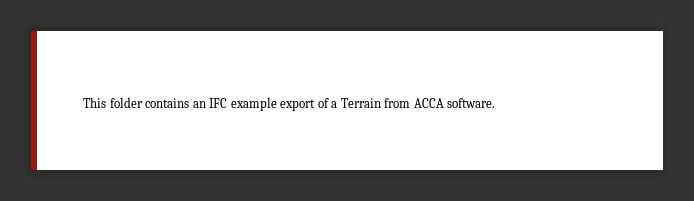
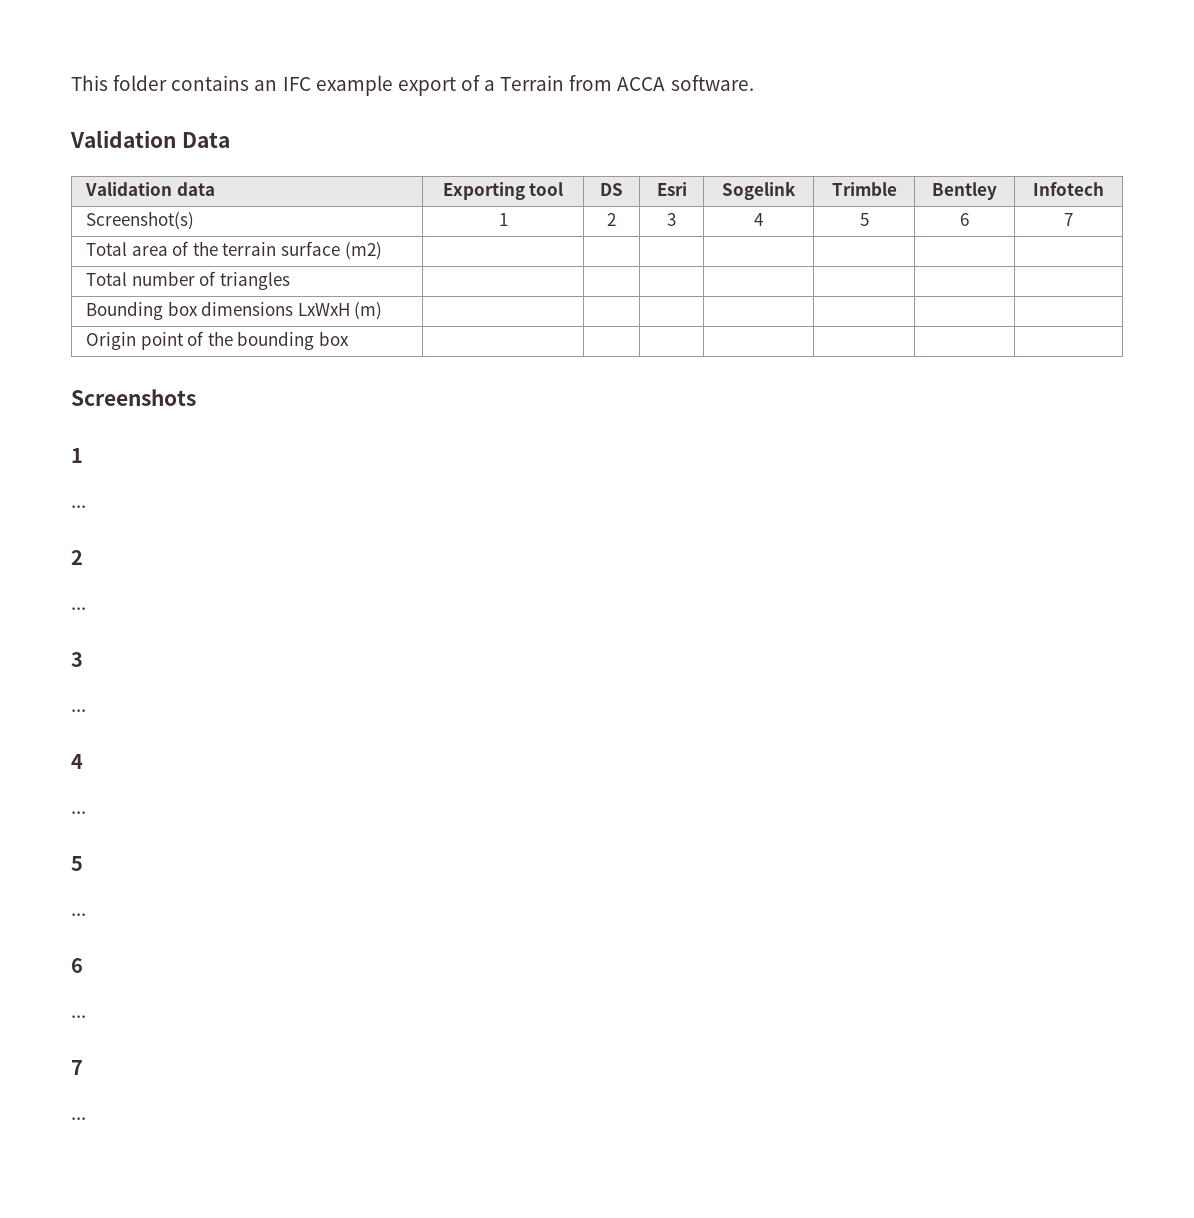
(496, 103) none -> [70,130,230,148] [85,182,215,196] [442,182,564,200] [600,183,623,196] [656,182,687,196] [722,181,796,200] [831,182,897,196] [932,182,997,200] [1033,182,1104,196] [86,211,195,230] [498,213,508,226] [607,213,616,226] [667,213,676,226] [754,213,763,226] [859,213,869,226] [960,213,969,226] [1064,213,1073,226] [86,241,382,260] [86,271,290,290] [86,301,383,320] [86,331,349,350] [71,389,196,406] [71,448,83,463] [71,505,86,508] [71,550,83,565] [71,607,86,610] [71,652,83,667] [71,709,86,712] [71,754,83,769] [71,811,86,814] [71,856,83,871] [71,913,86,916] [71,958,83,973] [71,1015,86,1018] [71,1060,83,1075] [71,1117,86,1120] // Validation Data // Validation data | Exporting tool | DS | Esri | Sogelink | Trimble | Bentley | Infotech // Screenshot(s) | 1 | 2 | 3 | 4 | 5 | 6 | 7 // Total area of the terrain surface (m2) | | | | | | | // Total number of triangles | | | | | | | // Bounding box dimensions LxWxH (m) | | | | | | | // Origin point of the bounding box | | | | | | | // Screenshots // 1 // ... // 2 // ... // 3 // ... // 4 // ... // 5 // ... // 6 // ... // 7 // ...

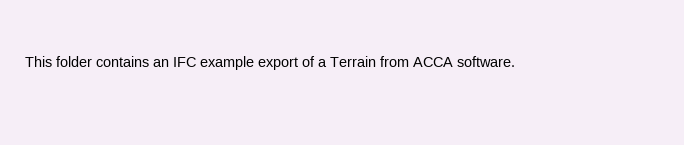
[70,130,230,148] [85,182,215,196] [442,182,564,200] [600,183,623,196] [656,182,687,196] [722,181,796,200] [831,182,897,196] [932,182,997,200] [1033,182,1104,196] [86,211,195,230] [498,213,508,226] [607,213,616,226] [667,213,676,226] [754,213,763,226] [859,213,869,226] [960,213,969,226] [1064,213,1073,226] [86,241,382,260] [86,271,290,290] [86,301,383,320] [86,331,349,350] [71,389,196,406] [71,448,83,463] [71,505,86,508] [71,550,83,565] [71,607,86,610] [71,652,83,667] [71,709,86,712] [71,754,83,769] [71,811,86,814] [71,856,83,871] [71,913,86,916] [71,958,83,973] [71,1015,86,1018] [71,1060,83,1075] [71,1117,86,1120] // Validation Data // Validation data | Exporting tool | DS | Esri | Sogelink | Trimble | Bentley | Infotech // Screenshot(s) | 1 | 2 | 3 | 4 | 5 | 6 | 7 // Total area of the terrain surface (m2) | | | | | | | // Total number of triangles | | | | | | | // Bounding box dimensions LxWxH (m) | | | | | | | // Origin point of the bounding box | | | | | | | // Screenshots // 1 // ... // 2 // ... // 3 // ... // 4 // ... // 5 // ... // 6 // ... // 7 // ... -> (515, 61) none

